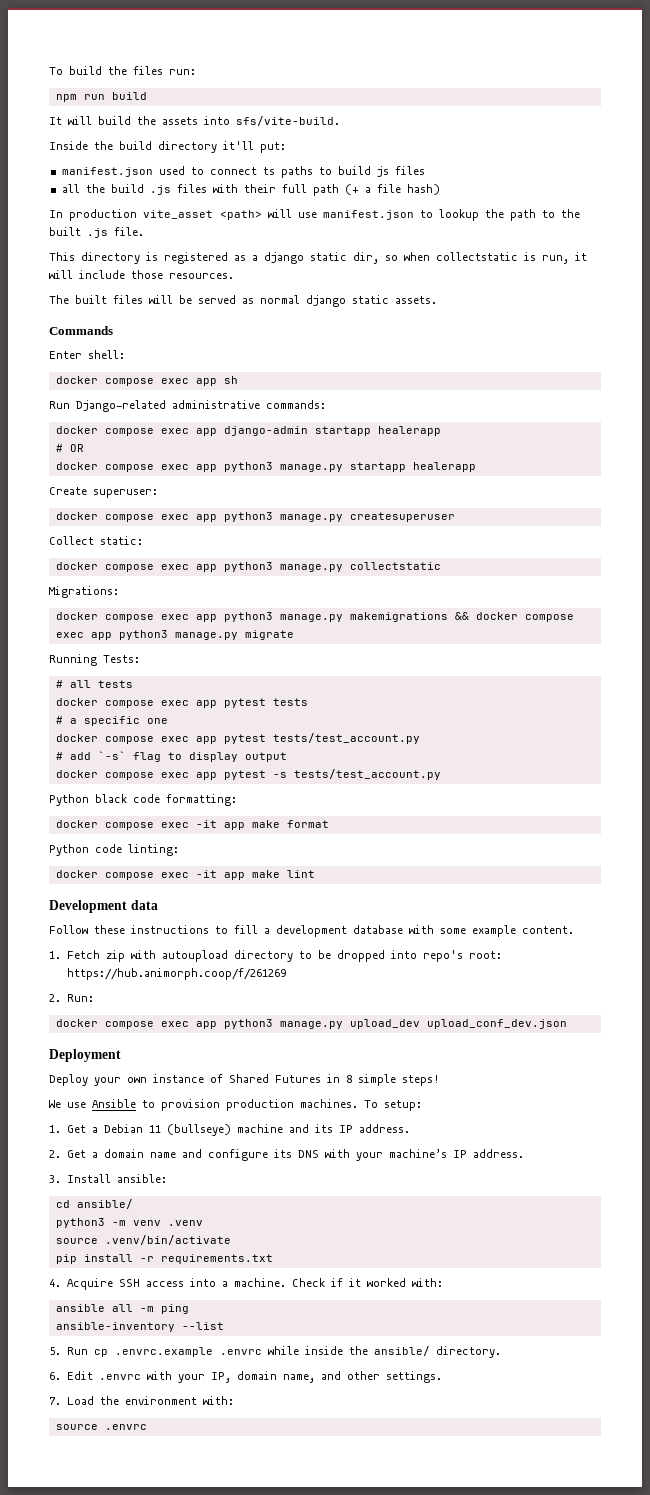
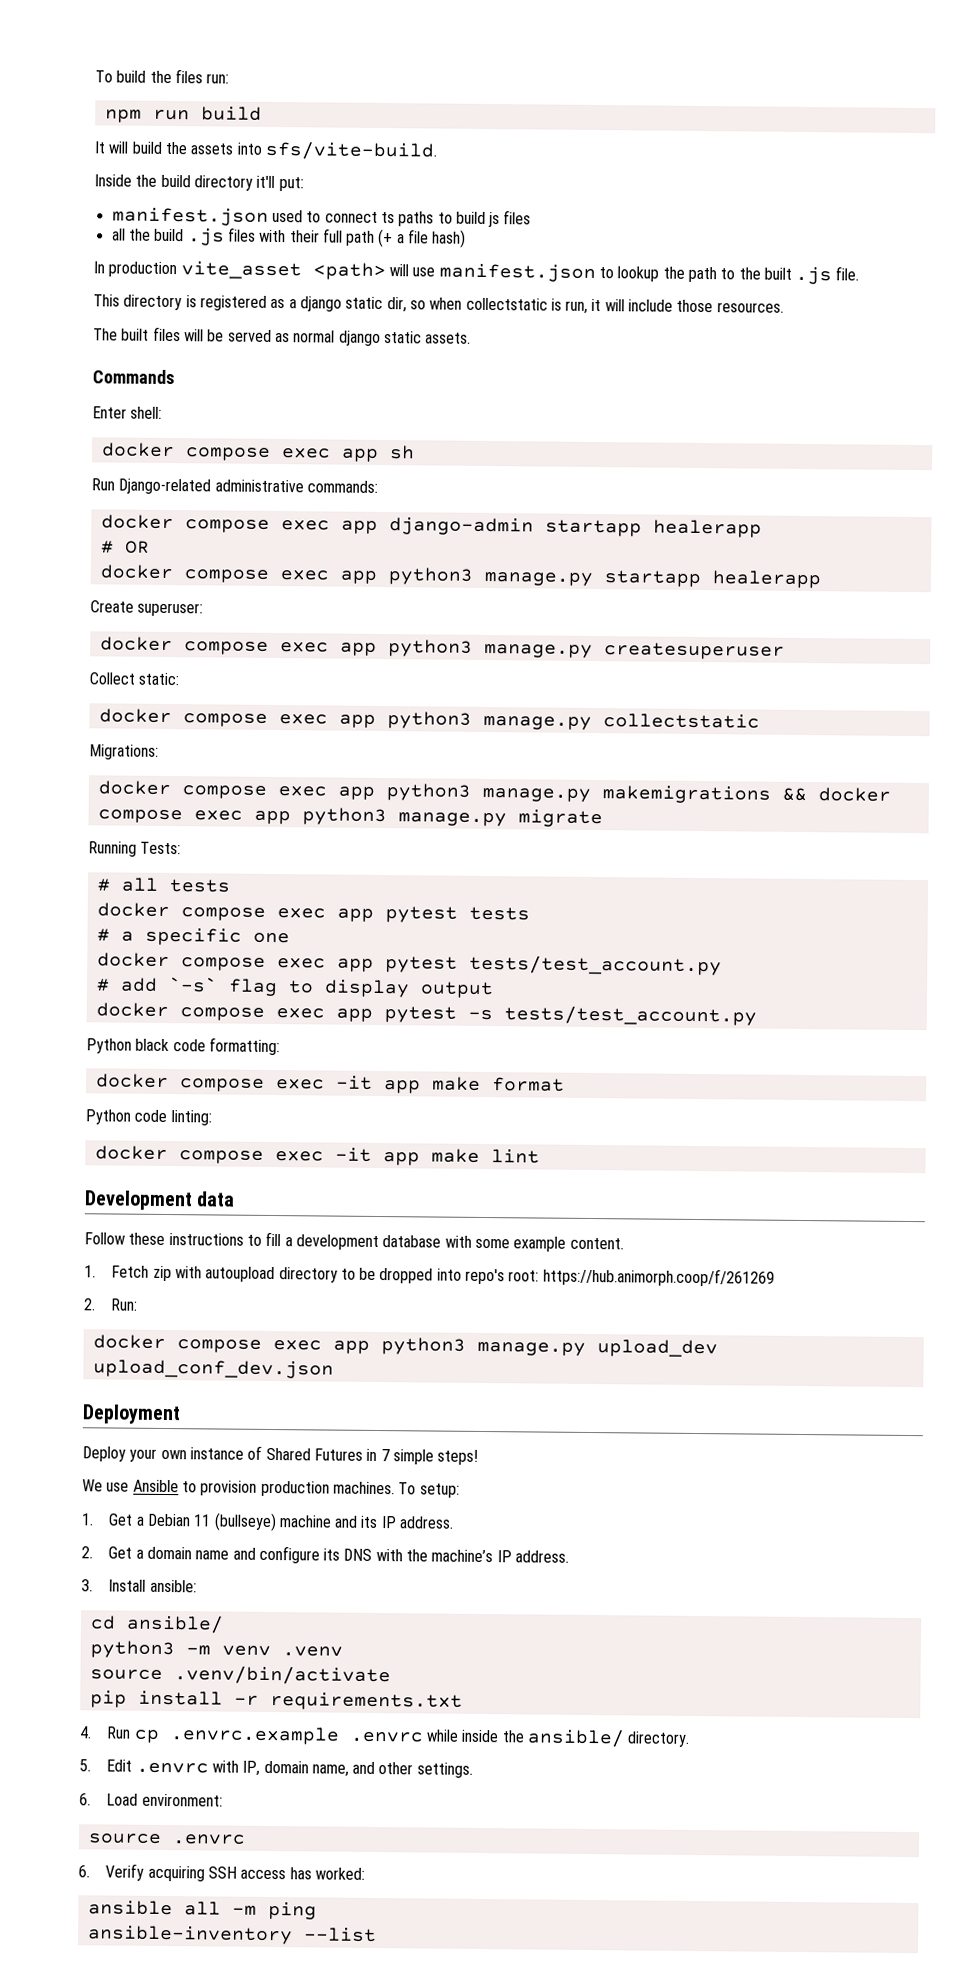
[346,1075,352,1083] 8 -> [380,1449,390,1462] 7
[356,1152,384,1161] your -> [406,1549,429,1562] the
[67,1278,444,1290] [55,1304,189,1314] [55,1322,224,1332] [49,1347,61,1355] Acquire SSH access into a machine. Check if it worked with: // ansible all -m ping // ansible-inventory --list // 5. -> (92, 1732) none
[49,1372,61,1380] 6. -> [79,1759,91,1772] 5.
[178,1374,206,1383] your -> (239, 1766) none
[49,1396,235,1405] [55,1424,147,1430] 7. Load the environment with: // source .envrc -> [79,1793,223,1807] [87,1833,246,1845] [78,1863,365,1882] [87,1900,317,1920] [87,1925,377,1945] 6. Load environment: // source .envrc // 6. Verify acquiring SSH access has worked: // ansible all -m ping // ansible-inventory --list

